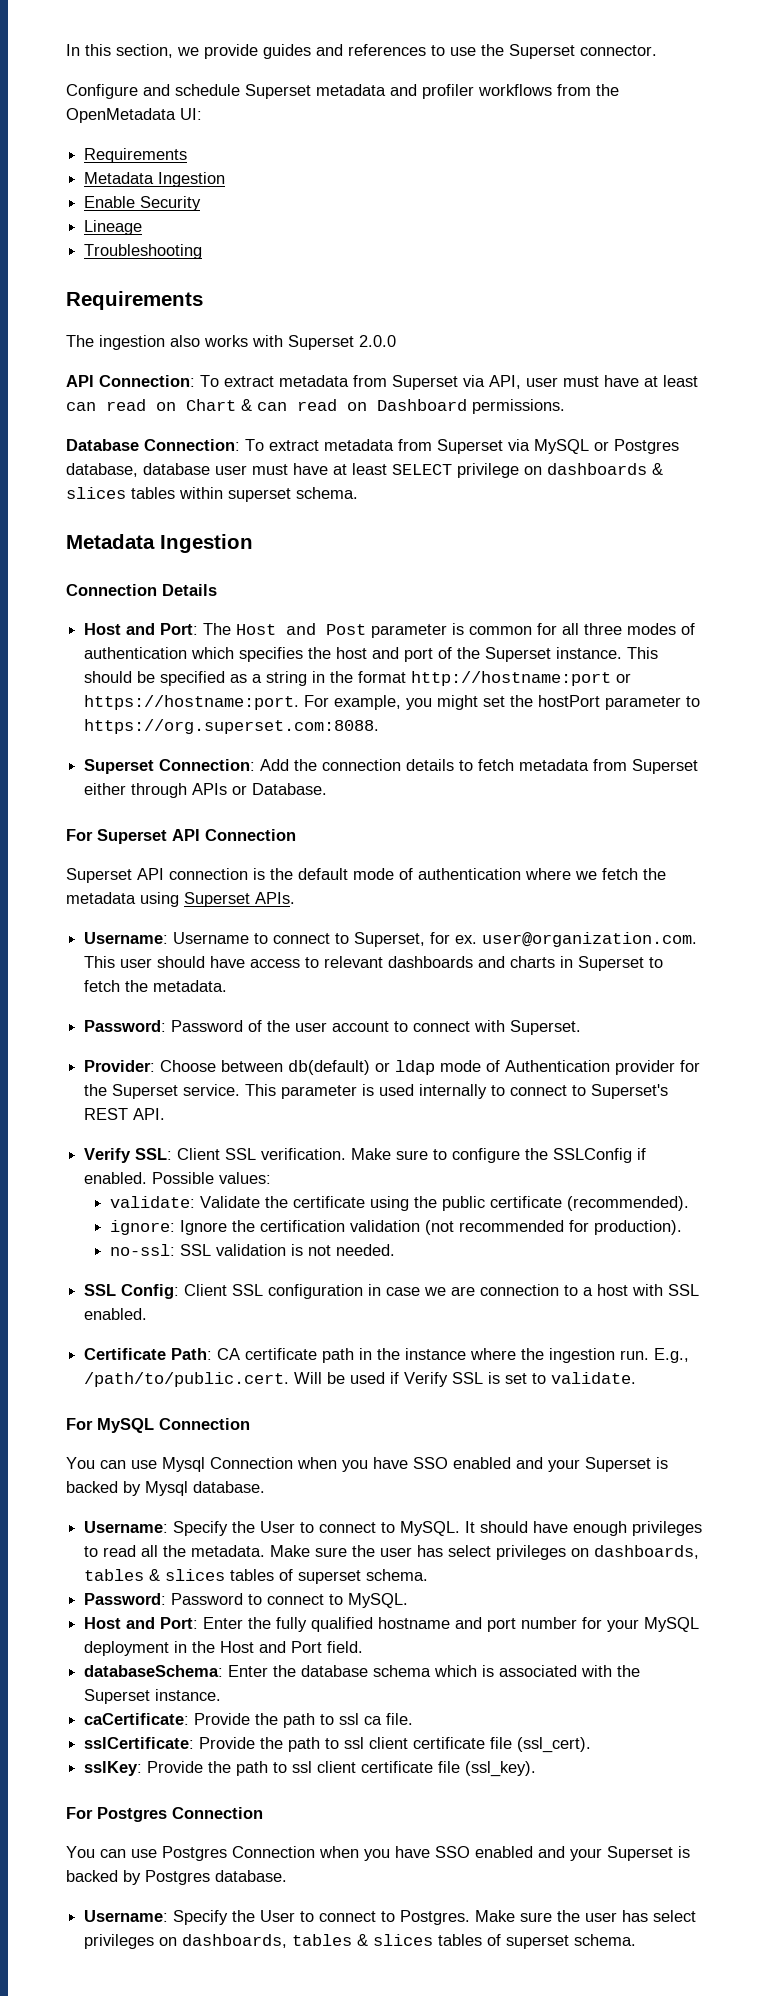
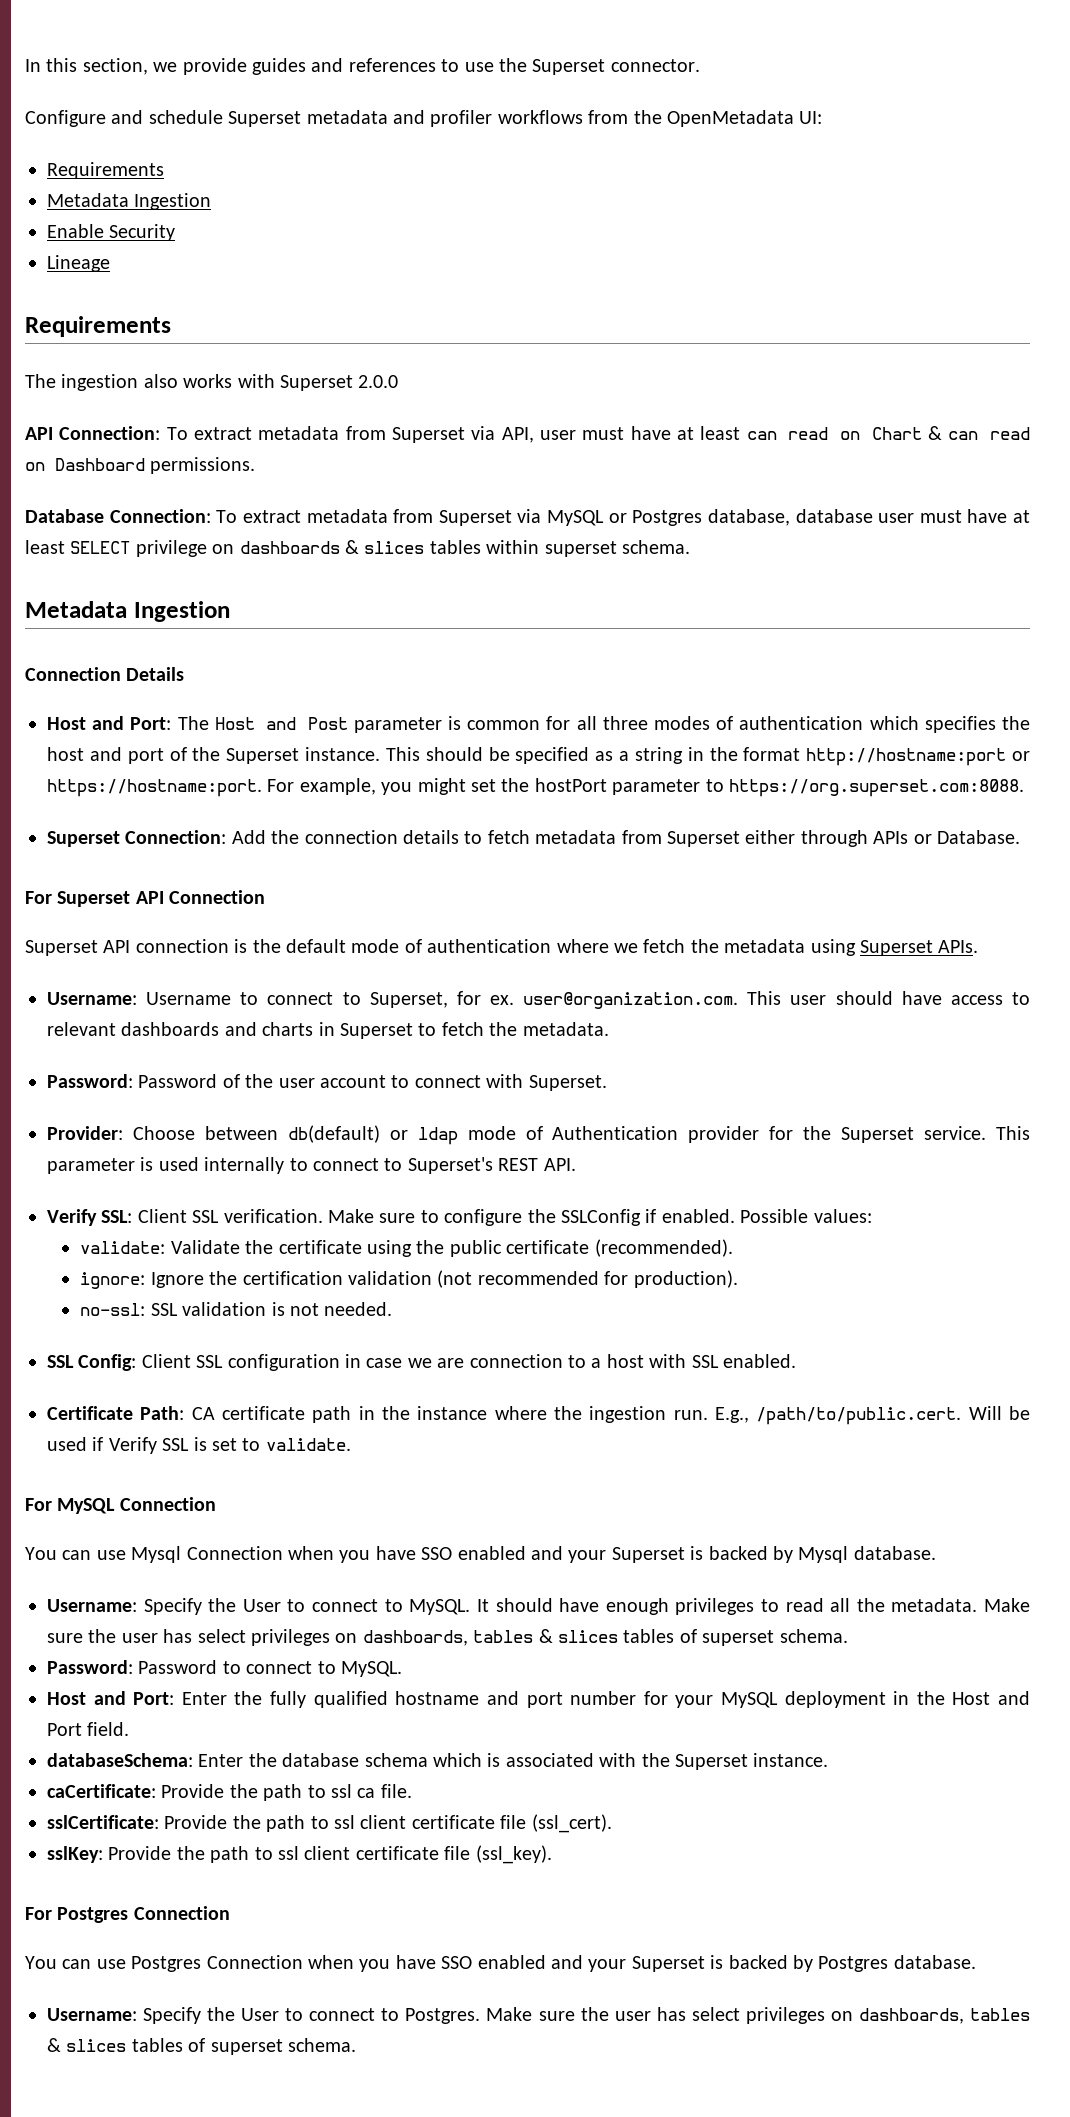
[84,244,203,259] // Troubleshooting -> (110, 263) none

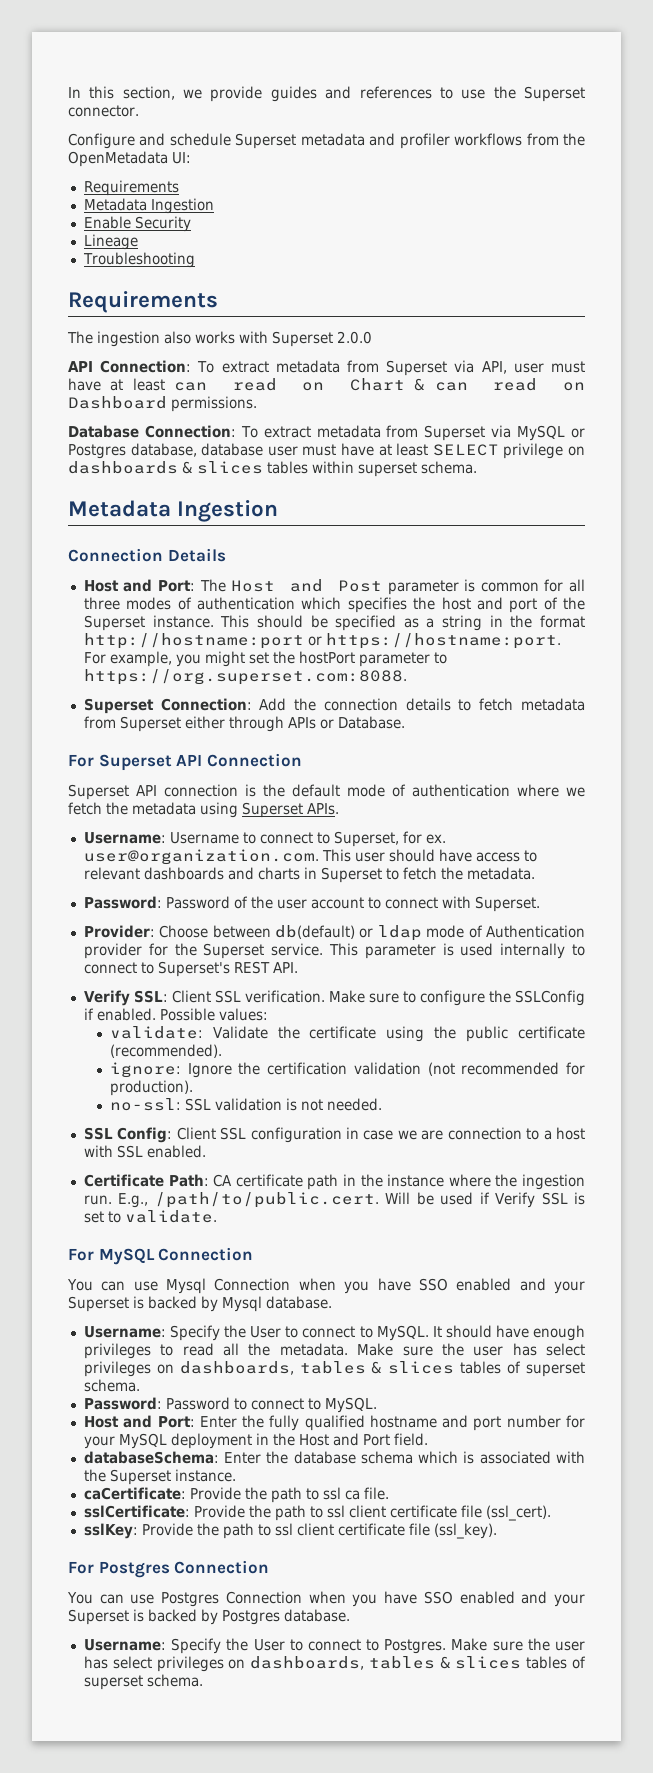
(110, 263) none -> [82,252,195,268] // Troubleshooting

